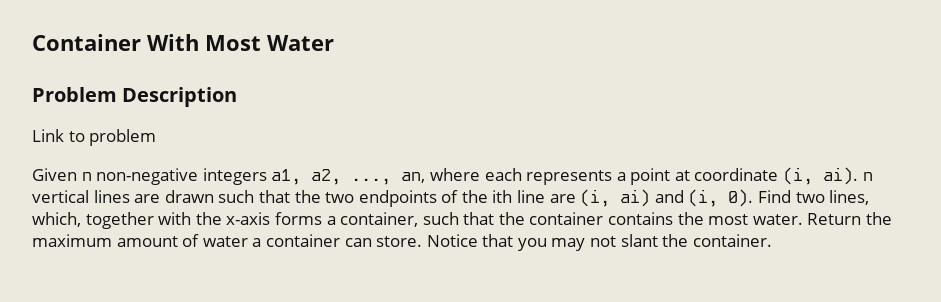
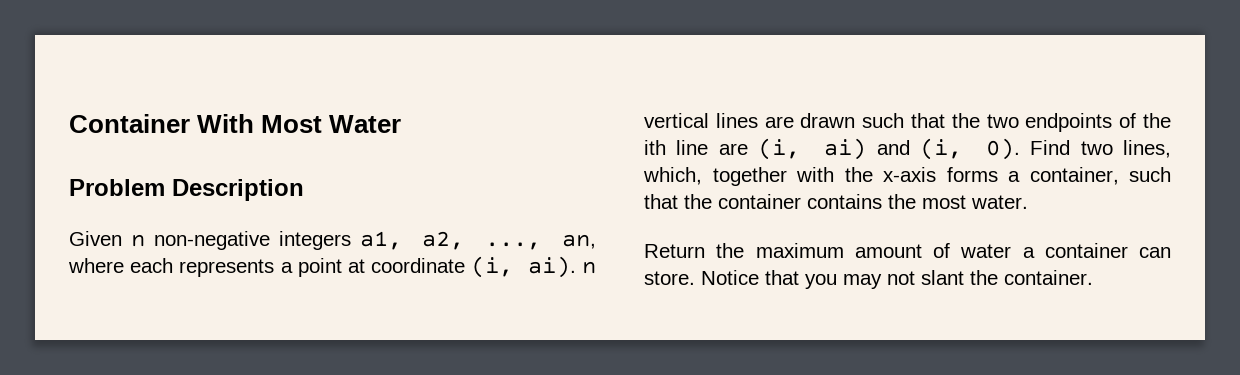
[32,129,157,146] // Link to problem -> (304, 190) none
(803, 219) none -> (1028, 202) //

